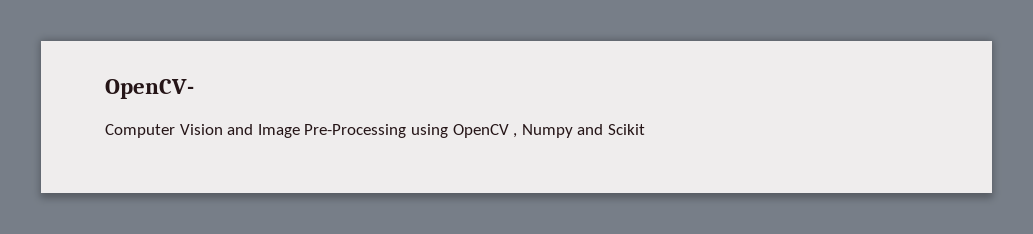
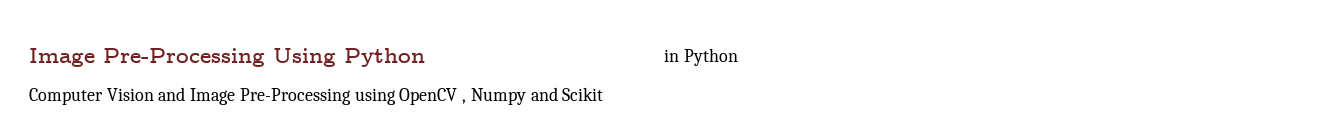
[105,79,194,99] OpenCV- -> [29,48,425,67] Image Pre-Processing Using Python
(645, 129) none -> [664,48,738,66] in Python

